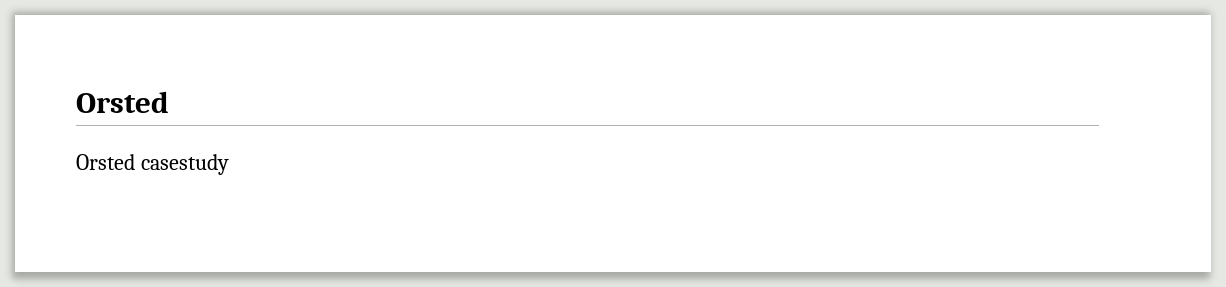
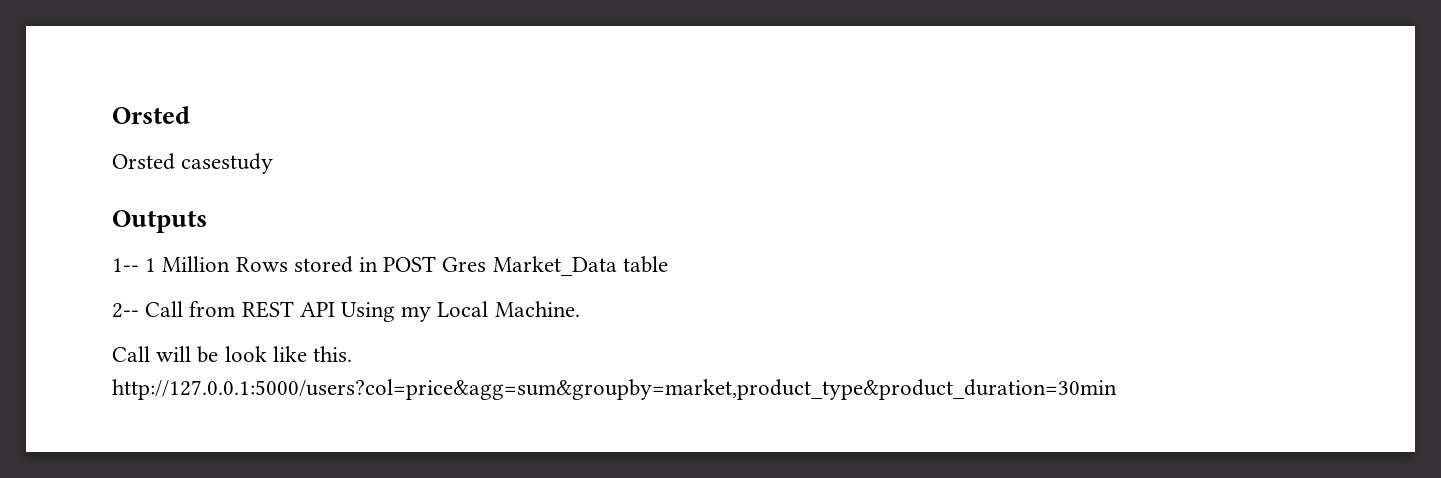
(229, 164) none -> [112,210,207,233] [112,256,668,276] [112,301,580,322] [112,346,353,363] [112,379,1117,400] // Outputs // 1-- 1 Million Rows stored in POST Gres Market_Data table // 2-- Call from REST API Using my Local Machine. // Call will be look like this. http://127.0.0.1:5000/users?col=price&agg=sum&groupby=market,product_type&product_duration=30min

